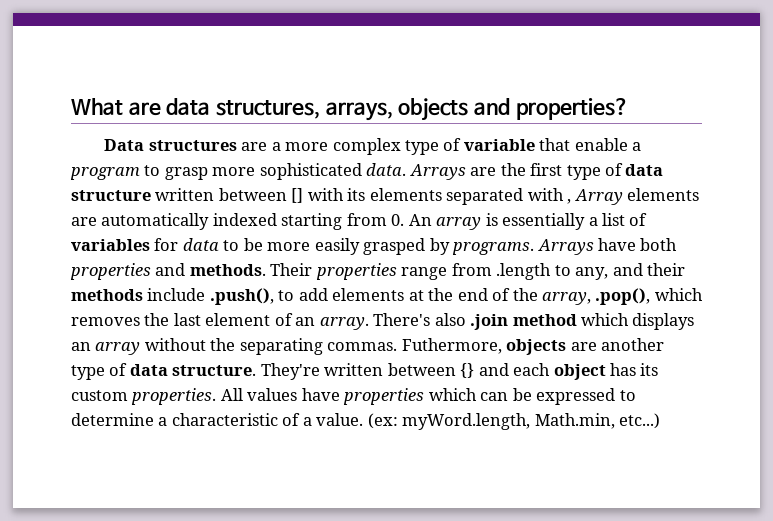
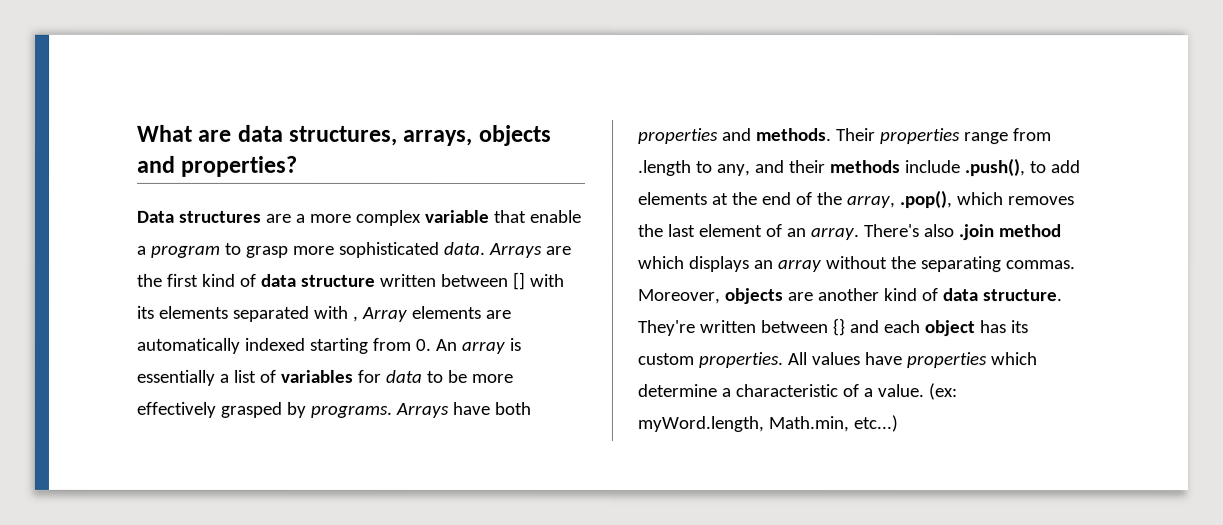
[405,138,462,155] type of -> (422, 217) none
[566,165,601,180] type -> [200,273,235,287] kind
[314,238,360,255] easily -> [136,401,216,418] effectively
[401,338,502,354] Futhermore, -> [637,289,720,305] Moreover,
[71,365,105,380] type -> [882,288,917,302] kind
[480,388,636,405] can be expressed to -> (1037, 359) none

